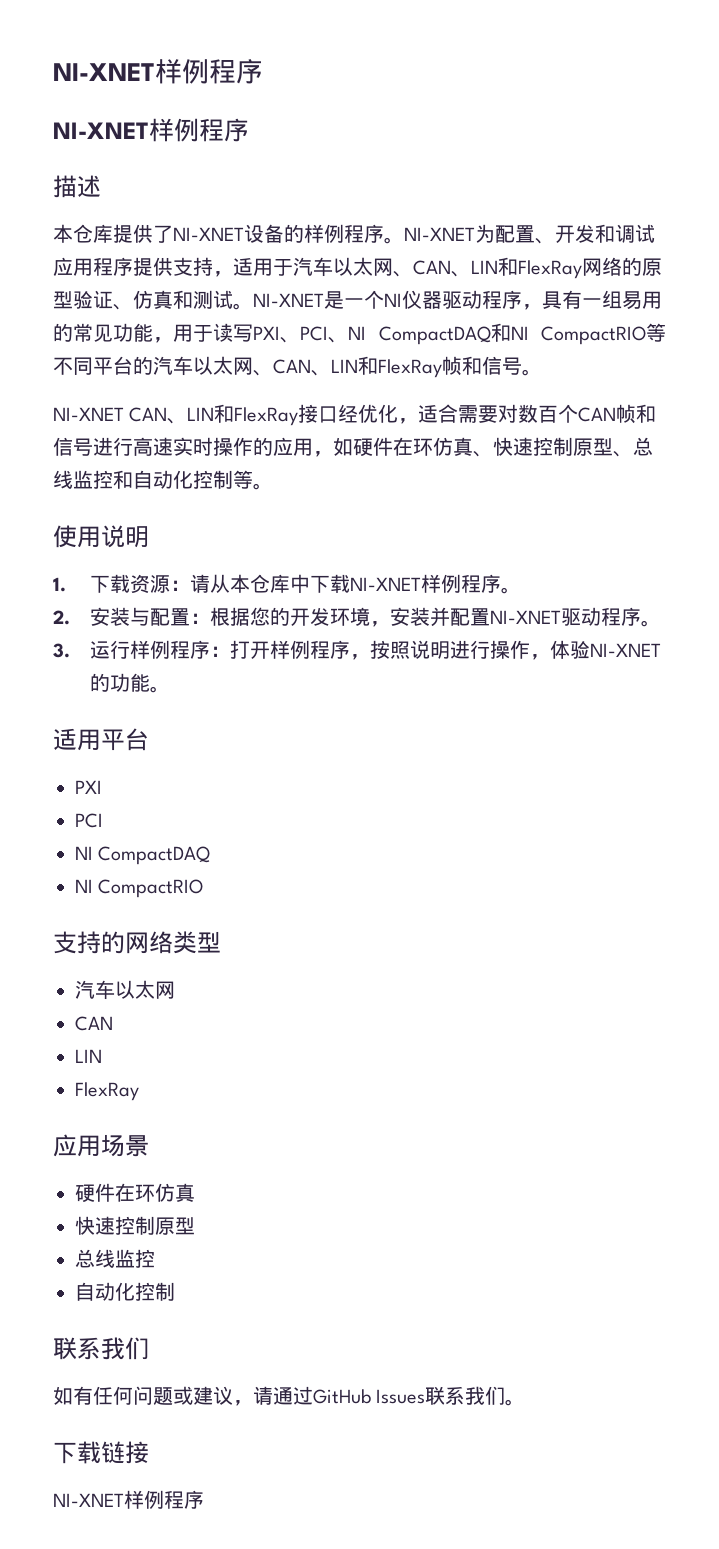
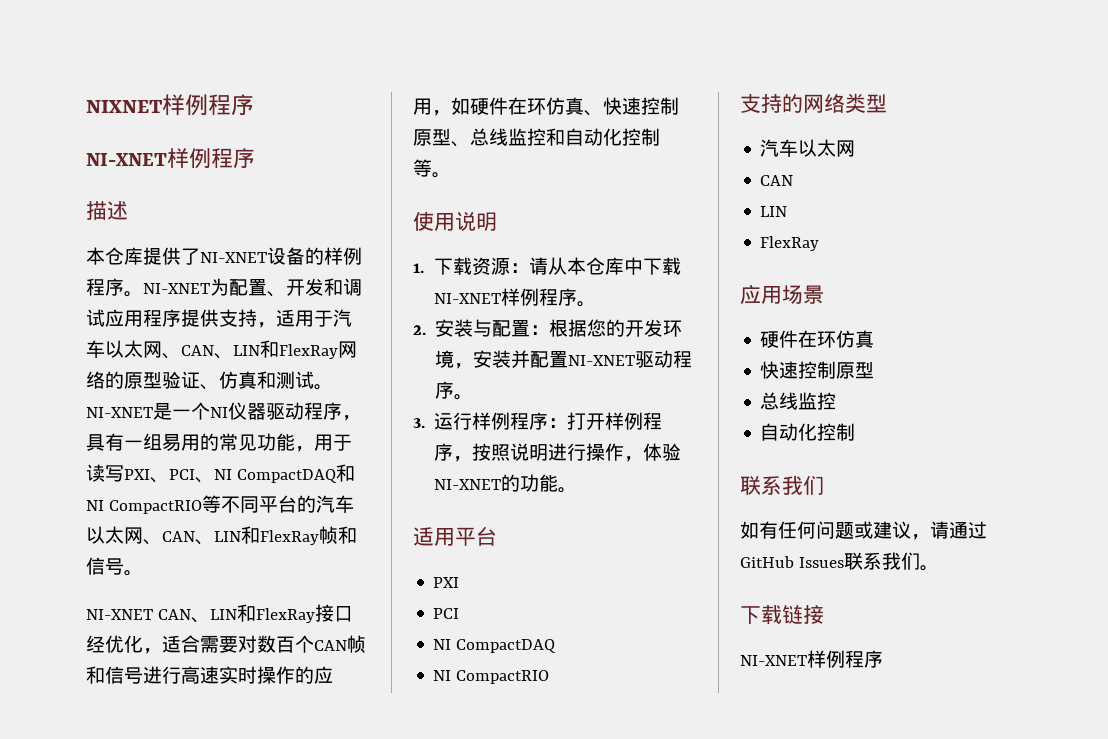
[53,63,155,81] NI-XNET -> [86,100,163,113] NIXNET

